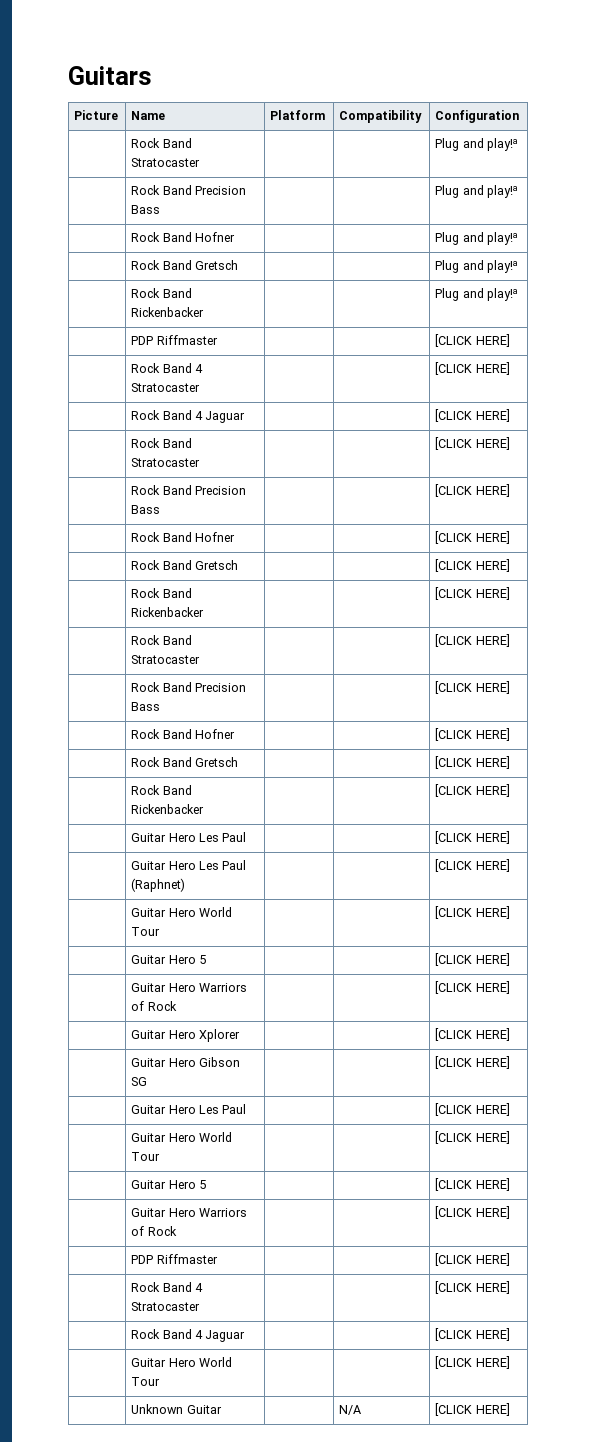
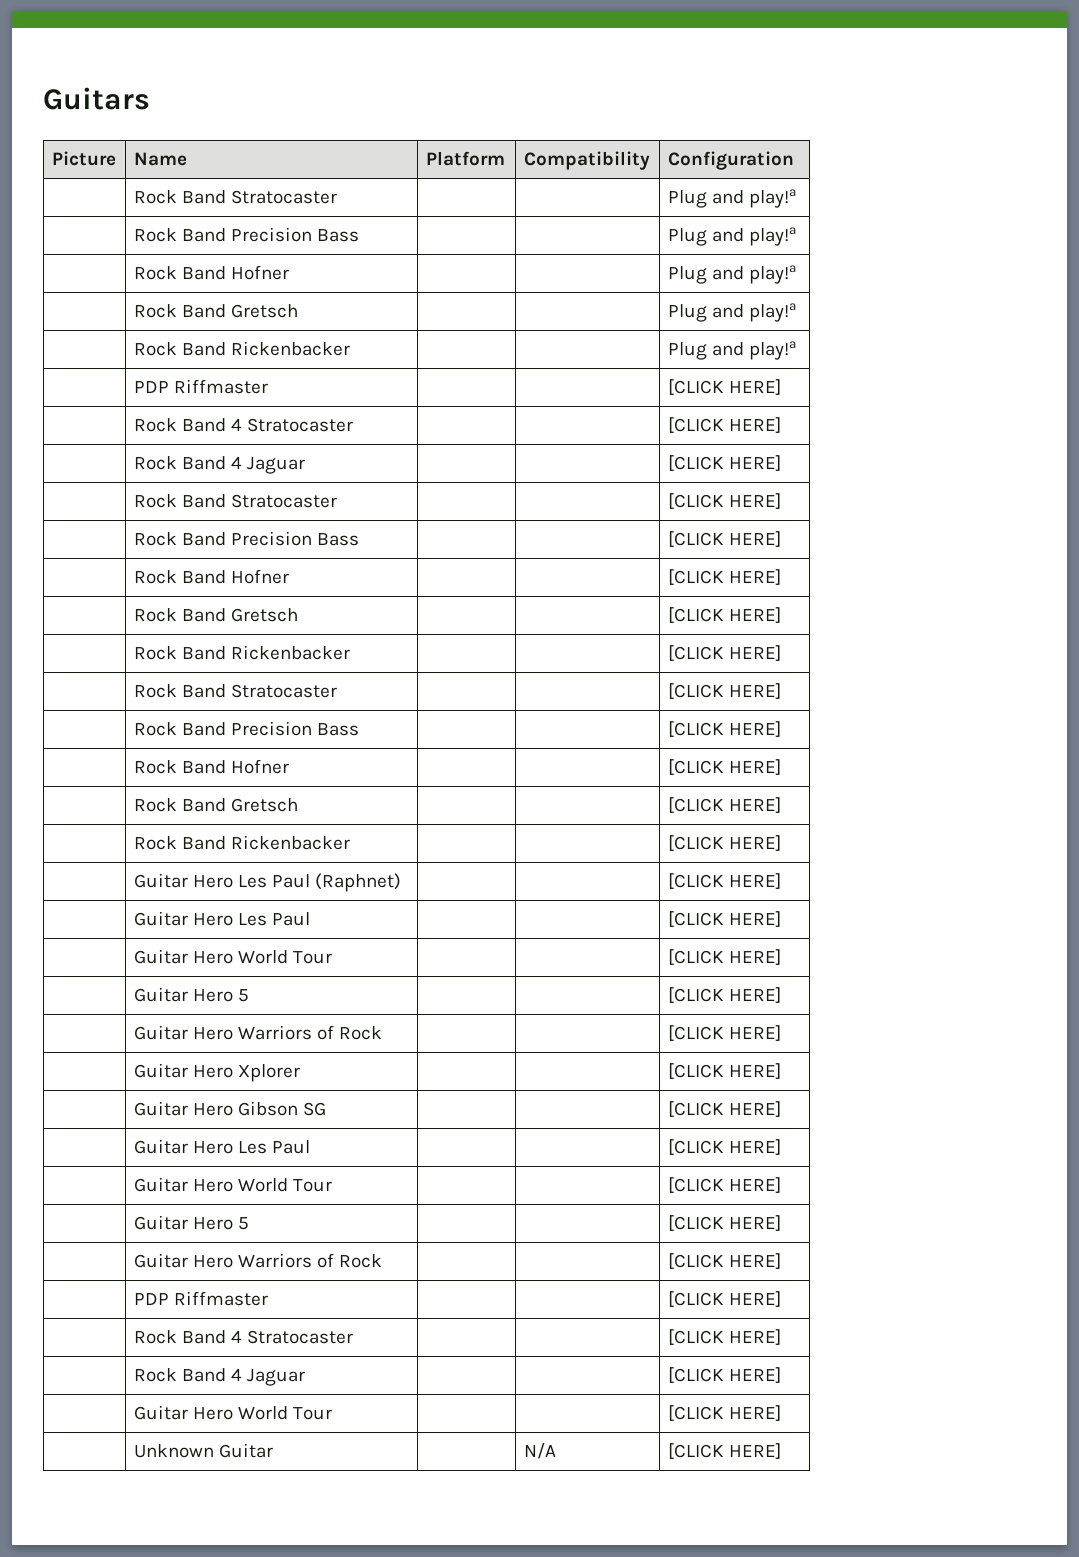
[435,831,510,844] [131,860,247,870] [131,878,186,892] | | | [CLICK HERE] // | Guitar Hero Les Paul (Raphnet) -> [315,873,402,892] [667,873,781,889] [133,911,311,926] (Raphnet) | | | [CLICK HERE] // | Guitar Hero Les Paul

